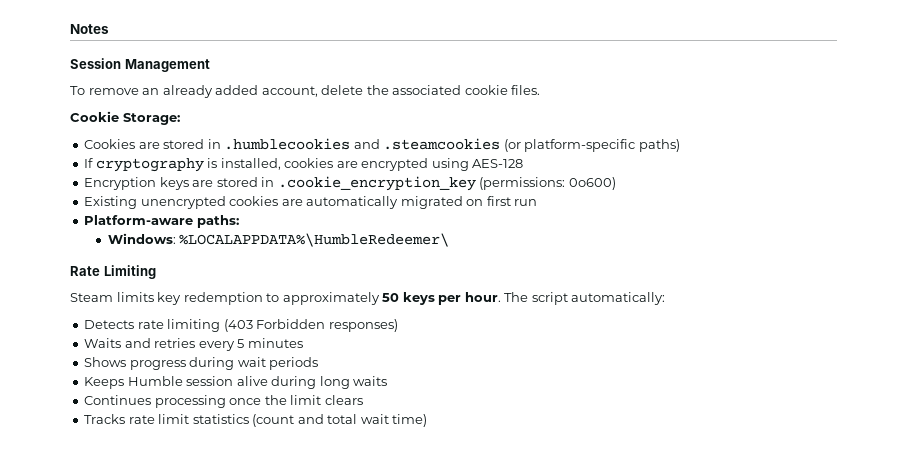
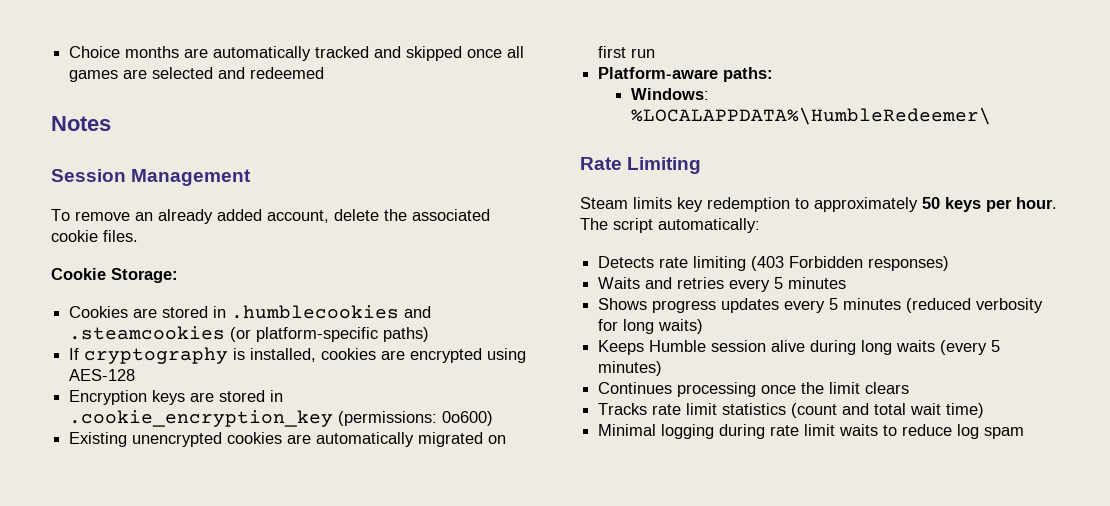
(70, 29) none -> [69,46,525,61] [69,67,325,82] Choice months are automatically tracked and skipped once all games are selected and redeemed //
[189,357,319,370] during wait periods -> [721,298,1044,313] [598,319,704,334] updates every 5 minutes (reduced verbosity for long waits)
(388, 381) none -> [940,340,1001,355] [598,361,663,376] (every 5 minutes)
(428, 420) none -> [598,424,1025,439] // Minimal logging during rate limit waits to reduce log spam

